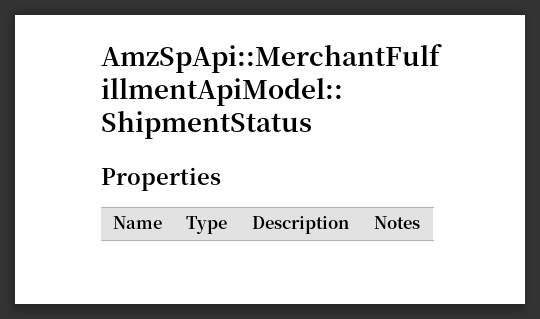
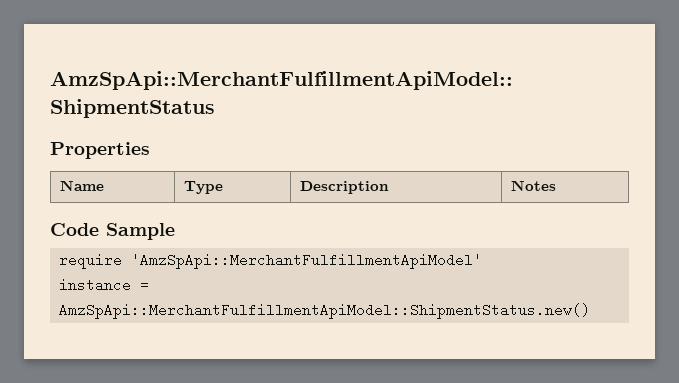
(420, 222) none -> [50,223,175,240] [59,253,482,269] [59,278,149,292] [59,303,590,319] // Code Sample // require 'AmzSpApi::MerchantFulfillmentApiModel' // instance = AmzSpApi::MerchantFulfillmentApiModel::ShipmentStatus.new()

